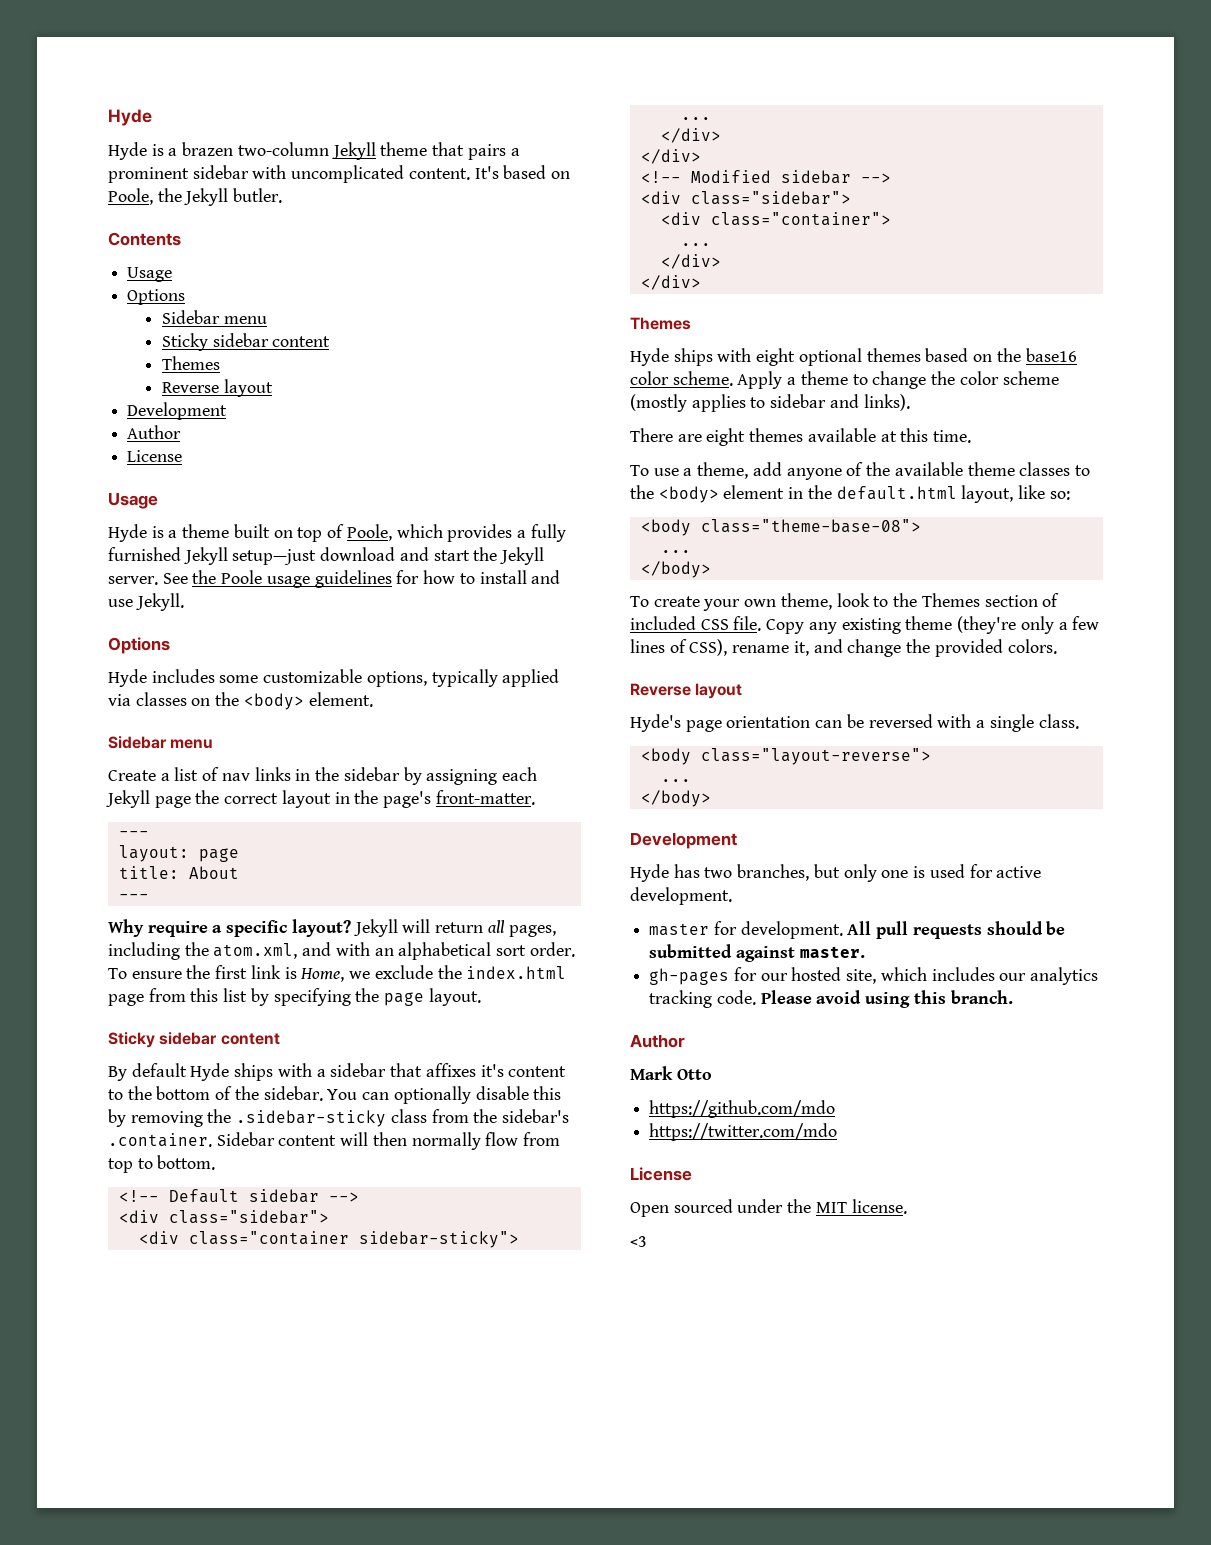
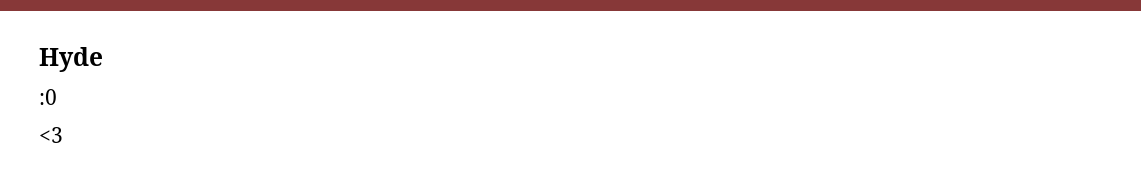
[108,142,520,160] [108,165,571,183] [108,188,283,206] [108,232,181,246] [127,267,173,282] [127,289,186,305] [161,310,267,324] [161,333,331,351] [161,356,220,370] [161,379,273,397] [127,402,228,420] [127,425,182,439] [127,450,183,462] [108,492,158,509] [108,524,566,542] [108,547,545,565] [108,570,561,588] [108,593,184,611] [108,637,170,654] [108,669,560,687] [108,692,373,710] [108,736,214,749] [108,767,537,785] [106,790,535,808] [118,831,149,837] [118,845,239,862] [118,866,239,879] [118,894,149,900] [108,919,556,937] [108,942,575,960] [108,965,567,982] [108,988,481,1006] [108,1032,280,1048] [108,1063,567,1081] [108,1086,562,1104] [108,1109,570,1127] [108,1132,561,1150] [108,1155,216,1173] [118,1189,359,1203] [118,1210,329,1224] [138,1231,519,1248] [680,117,711,120] [660,128,721,143] [640,149,701,164] [640,170,891,184] [640,191,851,205] [660,212,891,226] [680,243,711,246] [660,254,721,269] [640,275,701,290] [630,317,691,330] [630,348,1077,366] [630,371,1059,389] [630,394,910,412] [630,428,972,446] [630,462,1090,480] [630,485,1070,503] [640,519,921,536] [660,550,691,553] [640,561,711,578] [630,593,1060,611] [630,616,1100,634] [630,639,1057,657] [630,683,743,699] [630,714,1079,732] [640,748,931,765] [660,779,691,782] [640,790,711,807] [630,832,737,849] [630,864,1042,882] [630,887,732,905] [649,921,1066,939] [649,944,865,962] [649,967,1099,985] [649,990,1013,1008] [630,1034,685,1048] [630,1066,712,1080] [649,1100,836,1118] [649,1123,838,1141] [630,1167,692,1181] [630,1199,907,1217] Hyde is a brazen two-column Jekyll theme that pairs a prominent sidebar with uncomplicated content. It's based on Poole, the Jekyll butler. // Contents // Usage // Options // Sidebar menu // Sticky sidebar content // Themes // Reverse layout // Development // Author // License // Usage // Hyde is a theme built on top of Poole, which provides a fully furnished Jekyll setup—just download and start the Jekyll server. See the Poole usage guidelines for how to install and use Jekyll. // Options // Hyde includes some customizable options, typically applied via classes on the <body> element. // Sidebar menu // Create a list of nav links in the sidebar by assigning each Jekyll page the correct layout in the page's front-matter. // --- // layout: page // title: About // --- // Why require a specific layout? Jekyll will return all pages, including the atom.xml, and with an alphabetical sort order. To ensure the first link is Home, we exclude the index.html page from this list by specifying the page layout. // Sticky sidebar content // By default Hyde ships with a sidebar that affixes it's content to the bottom of the sidebar. You can optionally disable this by removing the .sidebar-sticky class from the sidebar's .container. Sidebar content will then normally flow from top to bottom. // <!-- Default sidebar --> // <div class="sidebar"> // <div class="container sidebar-sticky"> // ... // </div> // </div> // <!-- Modified sidebar --> // <div class="sidebar"> // <div class="container"> // ... // </div> // </div> // Themes // Hyde ships with eight optional themes based on the base16 color scheme. Apply a theme to change the color scheme (mostly applies to sidebar and links). // There are eight themes available at this time. // To use a theme, add anyone of the available theme classes to the <body> element in the default.html layout, like so: // <body class="theme-base-08"> // ... // </body> // To create your own theme, look to the Themes section of included CSS file. Copy any existing theme (they're only a few lines of CSS), rename it, and change the provided colors. // Reverse layout // Hyde's page orientation can be reversed with a single class. // <body class="layout-reverse"> // ... // </body> // Development // Hyde has two branches, but only one is used for active development. // master for development. All pull requests should be submitted against master. // gh-pages for our hosted site, which includes our analytics tracking code. Please avoid using this branch. // Author // Mark Otto // https://github.com/mdo // https://twitter.com/mdo // License // Open sourced under the MIT license. -> [39,89,57,105] :0

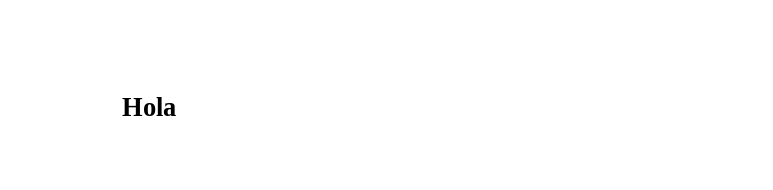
[39,47,103,72] [39,89,57,105] [39,127,63,143] Hyde // :0 // <3 -> [122,97,176,116] Hola

